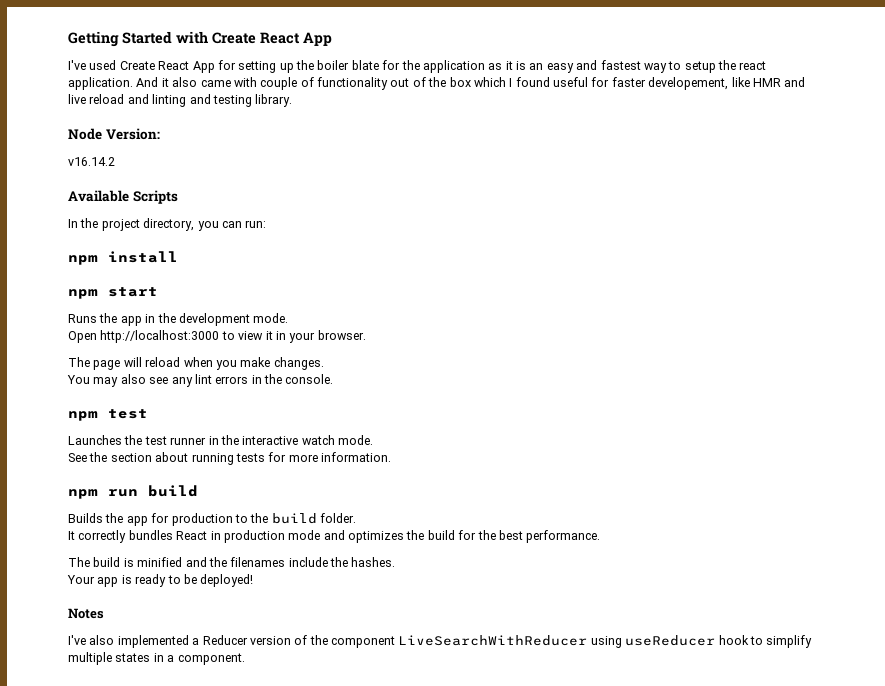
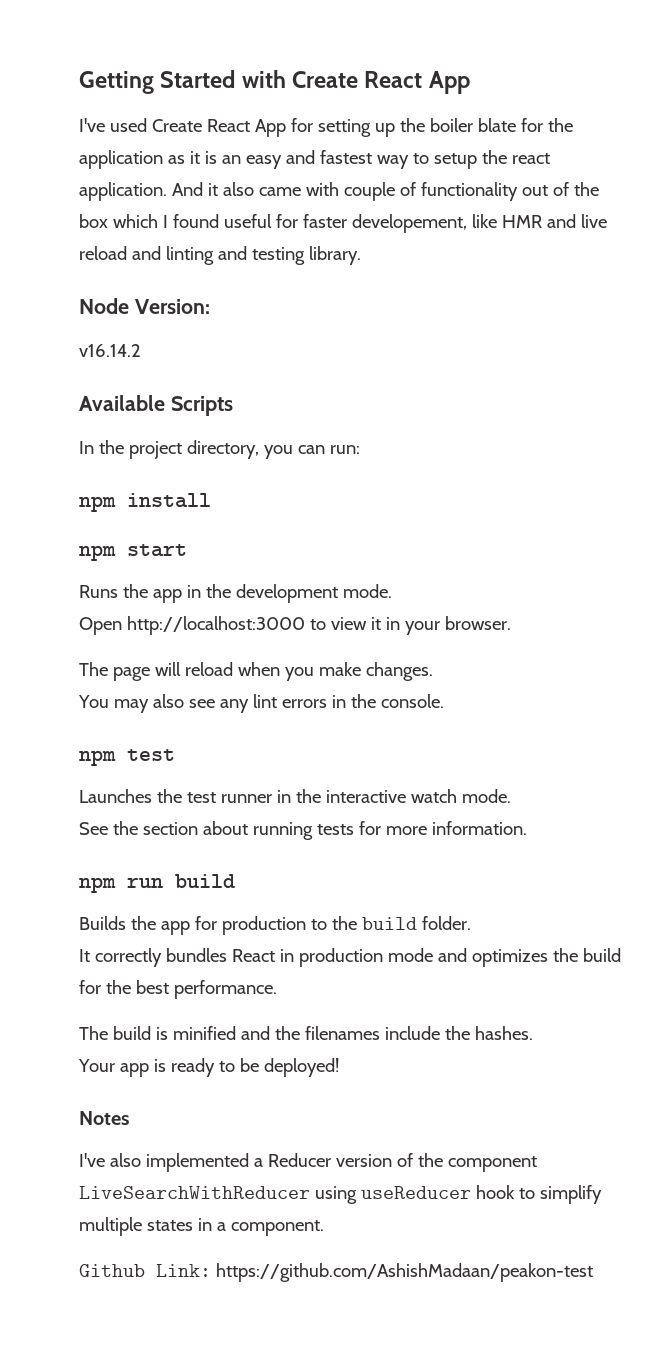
(245, 659) none -> [79,1263,593,1282] // Github Link: https://github.com/AshishMadaan/peakon-test

